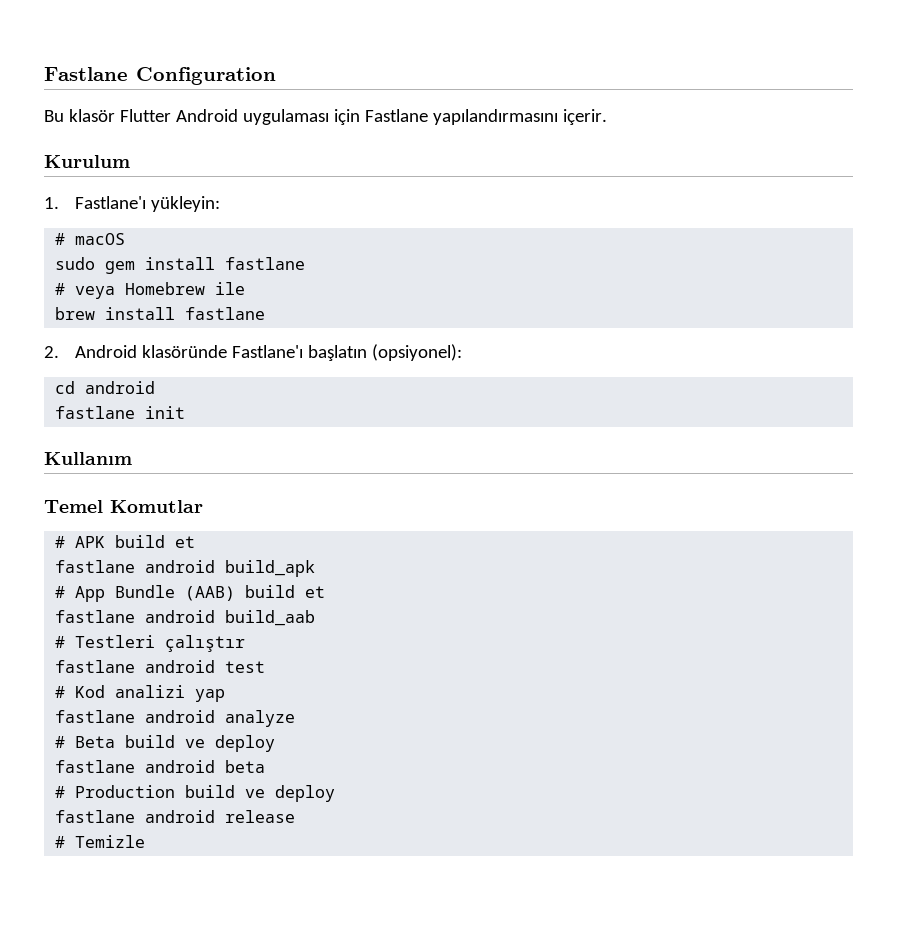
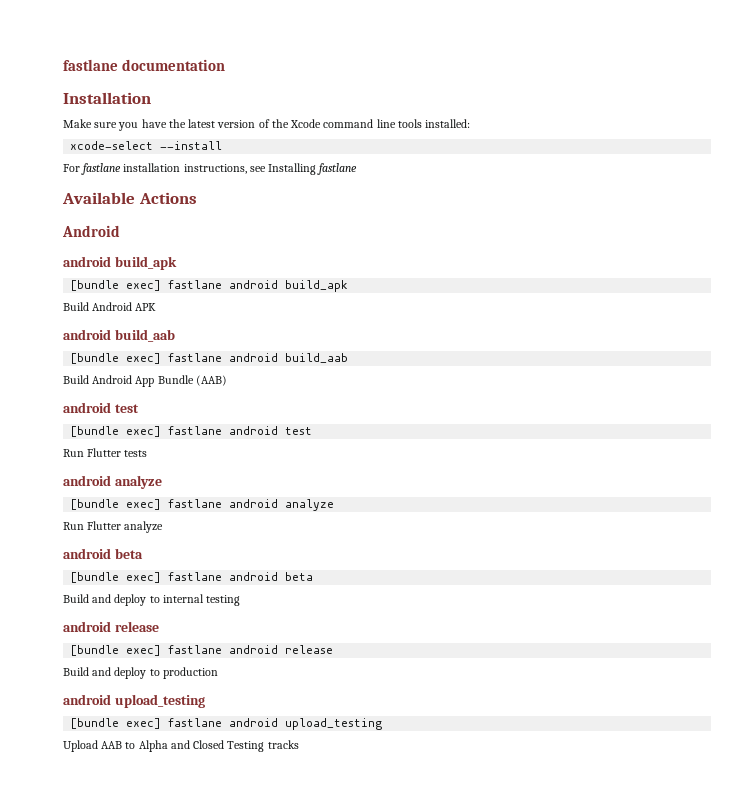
[44,67,276,85] [44,109,607,125] [44,155,130,168] [44,196,221,212] [55,233,126,245] [55,257,306,274] [55,282,246,299] [55,307,266,320] [44,344,463,361] [55,381,156,394] [55,406,186,419] [44,452,132,465] [44,500,203,513] [55,535,196,548] [55,560,316,577] [55,585,326,602] [55,610,316,626] [55,635,246,652] [55,660,266,673] [55,685,226,702] [55,710,296,727] [55,735,276,752] [55,760,266,773] [55,785,336,802] [55,810,296,823] [55,835,146,848] Fastlane Configuration // Bu klasör Flutter Android uygulaması için Fastlane yapılandırmasını içerir. // Kurulum // 1. Fastlane'ı yükleyin: // # macOS // sudo gem install fastlane // # veya Homebrew ile // brew install fastlane // 2. Android klasöründe Fastlane'ı başlatın (opsiyonel): // cd android // fastlane init // Kullanım // Temel Komutlar // # APK build et // fastlane android build_apk // # App Bundle (AAB) build et // fastlane android build_aab // # Testleri çalıştır // fastlane android test // # Kod analizi yap // fastlane android analyze // # Beta build ve deploy // fastlane android beta // # Production build ve deploy // fastlane android release // # Temizle -> [63,59,226,71] [63,92,151,104] [63,119,471,131] [70,141,223,150] [63,163,358,175] [62,192,197,204] [62,225,120,237] [63,256,177,270] [70,280,349,292] [63,302,157,311] [63,329,175,342] [70,353,349,364] [63,375,227,387] [63,402,139,413] [70,426,313,437] [63,448,148,457] [63,475,162,489] [70,499,335,511] [63,521,164,533] [63,548,143,559] [70,572,314,583] [63,594,241,606] [63,621,159,632] [70,645,334,656] [63,667,218,679] [63,694,205,708] [70,718,383,730] [63,740,299,752] fastlane documentation // Installation // Make sure you have the latest version of the Xcode command line tools installed: // xcode-select --install // For fastlane installation instructions, see Installing fastlane // Available Actions // Android // android build_apk // [bundle exec] fastlane android build_apk // Build Android APK // android build_aab // [bundle exec] fastlane android build_aab // Build Android App Bundle (AAB) // android test // [bundle exec] fastlane android test // Run Flutter tests // android analyze // [bundle exec] fastlane android analyze // Run Flutter analyze // android beta // [bundle exec] fastlane android beta // Build and deploy to internal testing // android release // [bundle exec] fastlane android release // Build and deploy to production // android upload_testing // [bundle exec] fastlane android upload_testing // Upload AAB to Alpha and Closed Testing tracks

